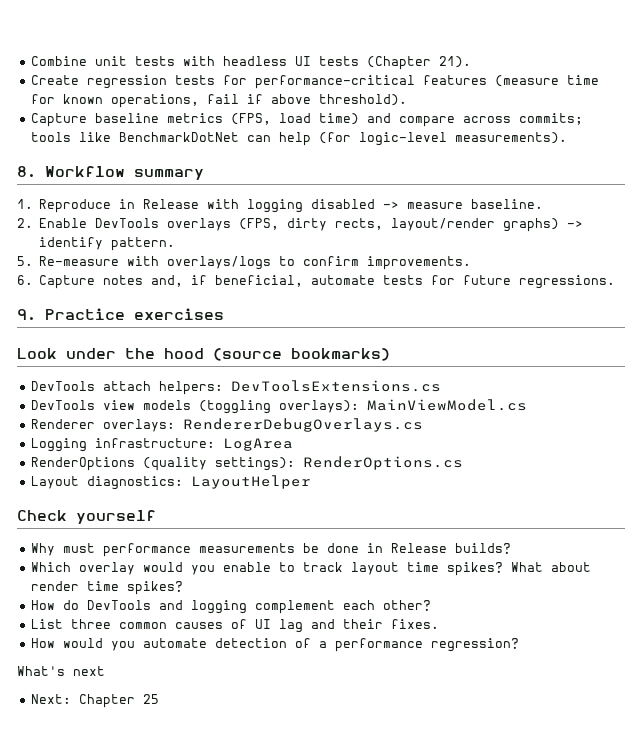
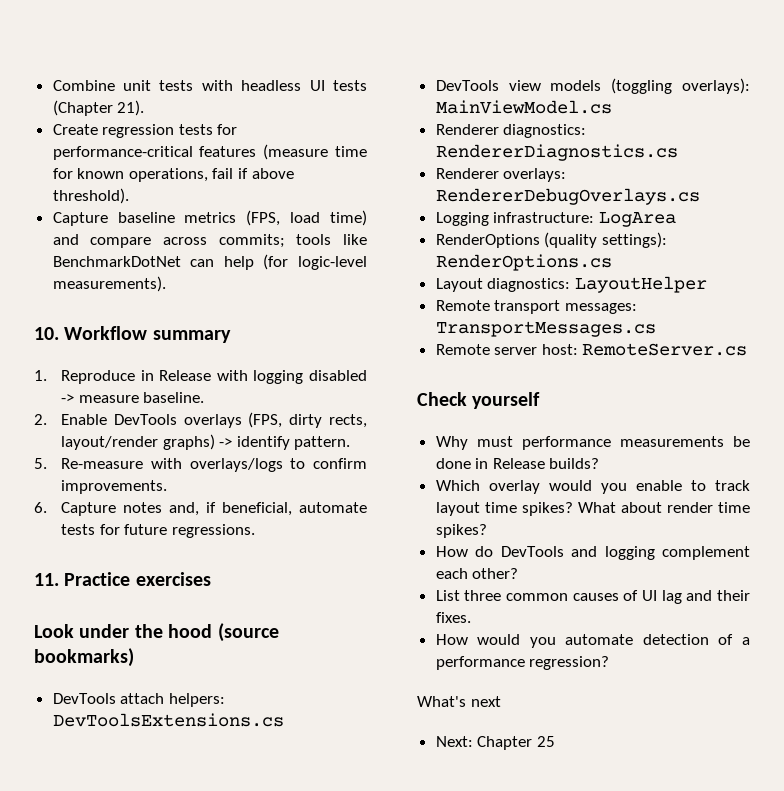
[17,166,36,178] 8. -> [34,327,59,340] 10.
[17,309,36,321] 9. -> [34,573,59,586] 11.
(527, 405) none -> [435,124,587,138] [435,144,678,161] // Renderer diagnostics: RendererDiagnostics.cs
(311, 482) none -> [435,300,637,314] [435,321,656,337] [435,343,748,356] // Remote transport messages: TransportMessages.cs // Remote server host: RemoteServer.cs

